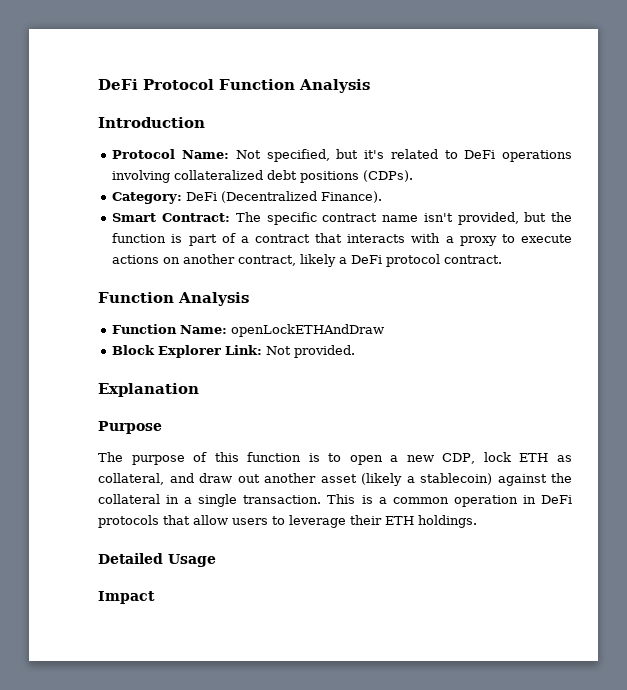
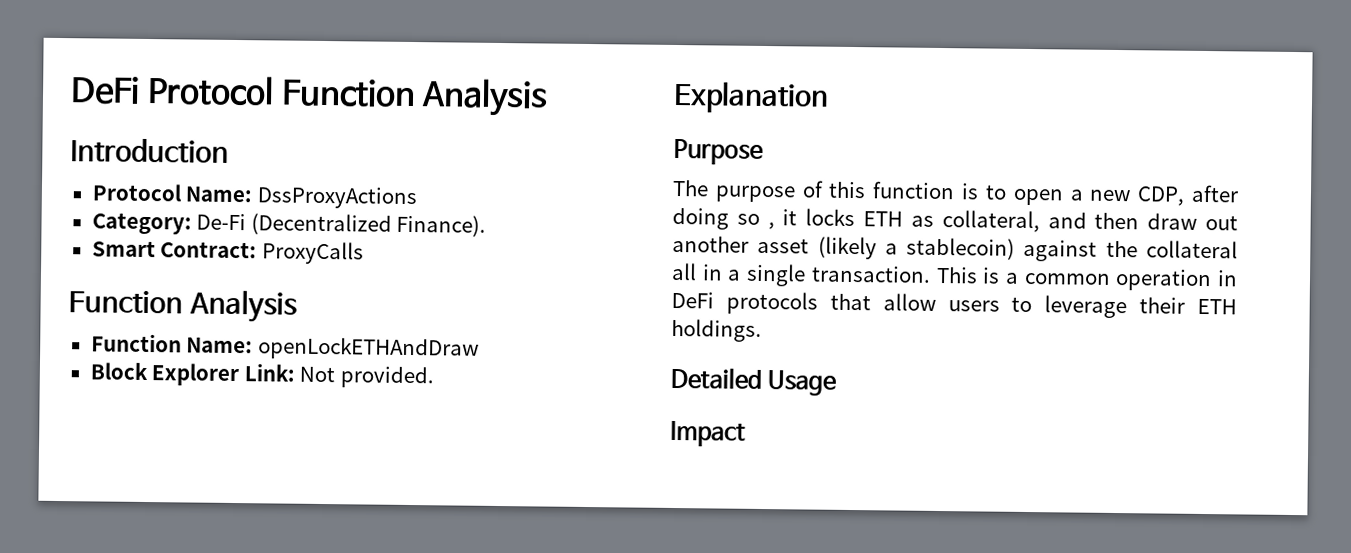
[235,149,572,162] [112,170,414,183] Not specified, but it's related to DeFi operations involving collateralized debt positions (CDPs). -> [256,186,417,210] DssProxyActions
[186,192,218,201] DeFi -> [196,213,247,231] De-Fi
[235,212,572,225] [112,233,572,246] [112,254,503,267] The specific contract name isn't provided, but the function is part of a contract that interacts with a proxy to execute actions on another contract, likely a DeFi protocol contract. -> [261,241,364,265] ProxyCalls
[483,452,511,462] lock -> [1191,184,1239,203] [672,207,856,230] after doing so , it locks
(194, 478) none -> [1094,212,1140,230] then
(160, 499) none -> [671,262,697,281] all

